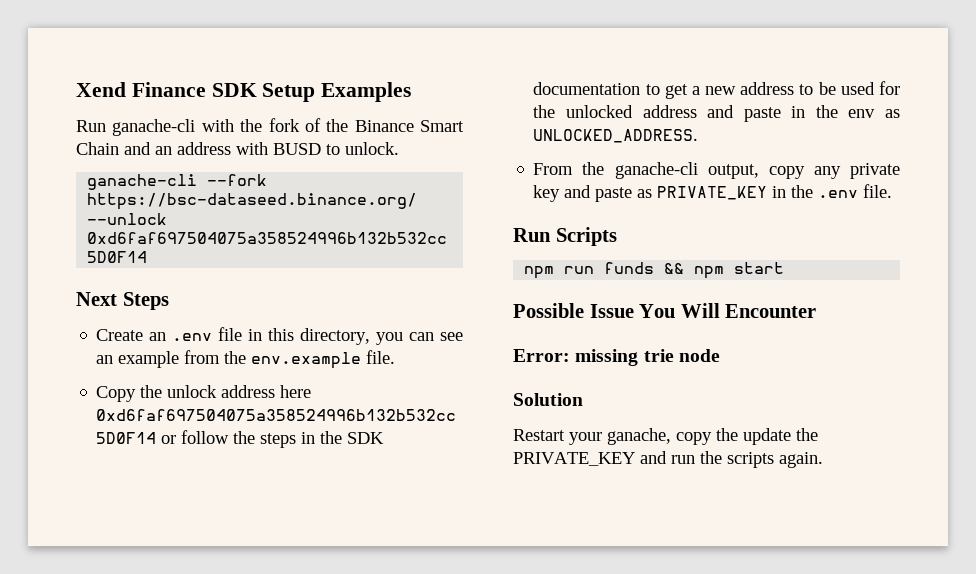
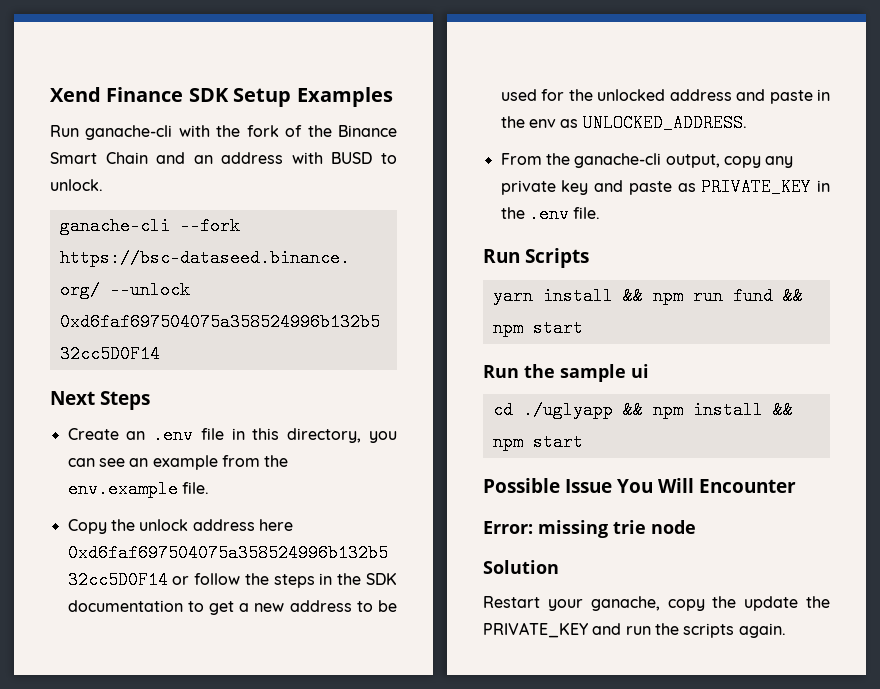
[524,262,655,279] npm run funds -> [492,287,803,305] [492,319,583,337] [483,364,649,382] [492,401,763,419] yarn install && npm run fund && npm start // Run the sample ui // cd ./uglyapp && npm install

